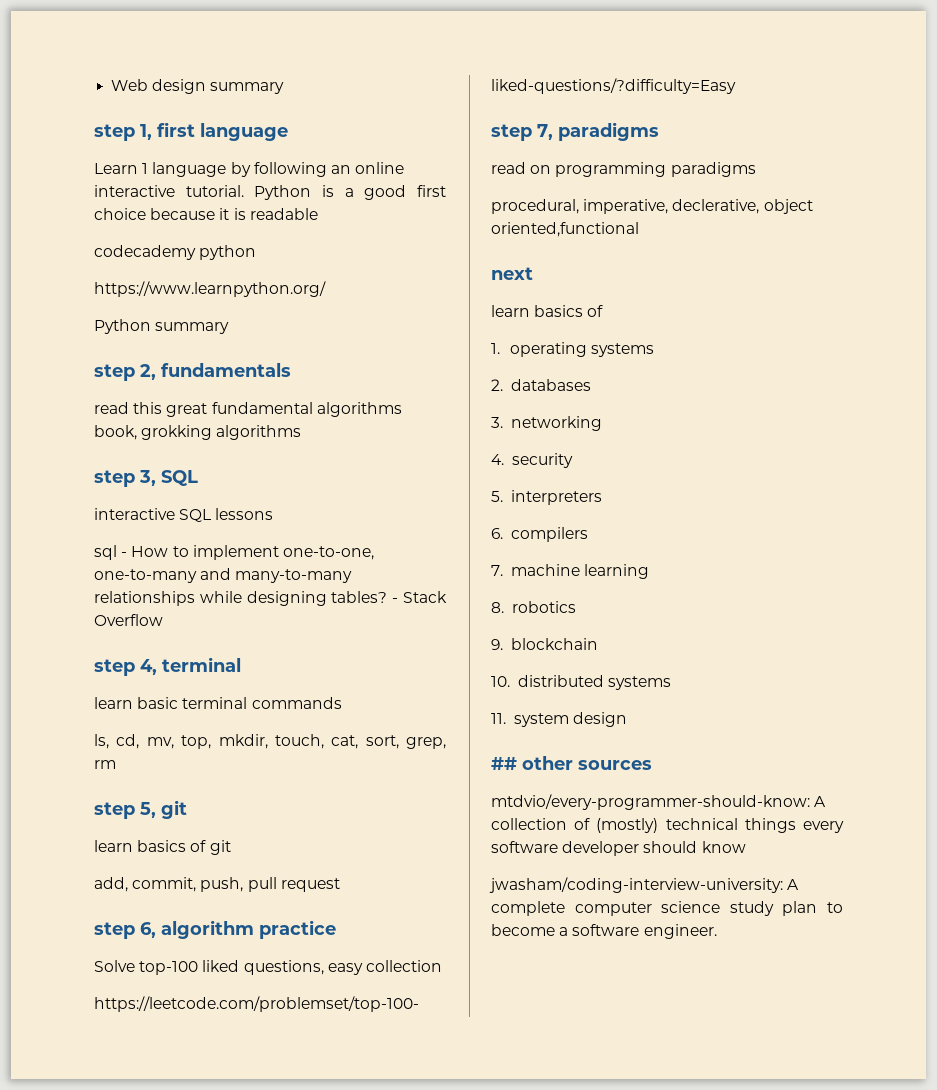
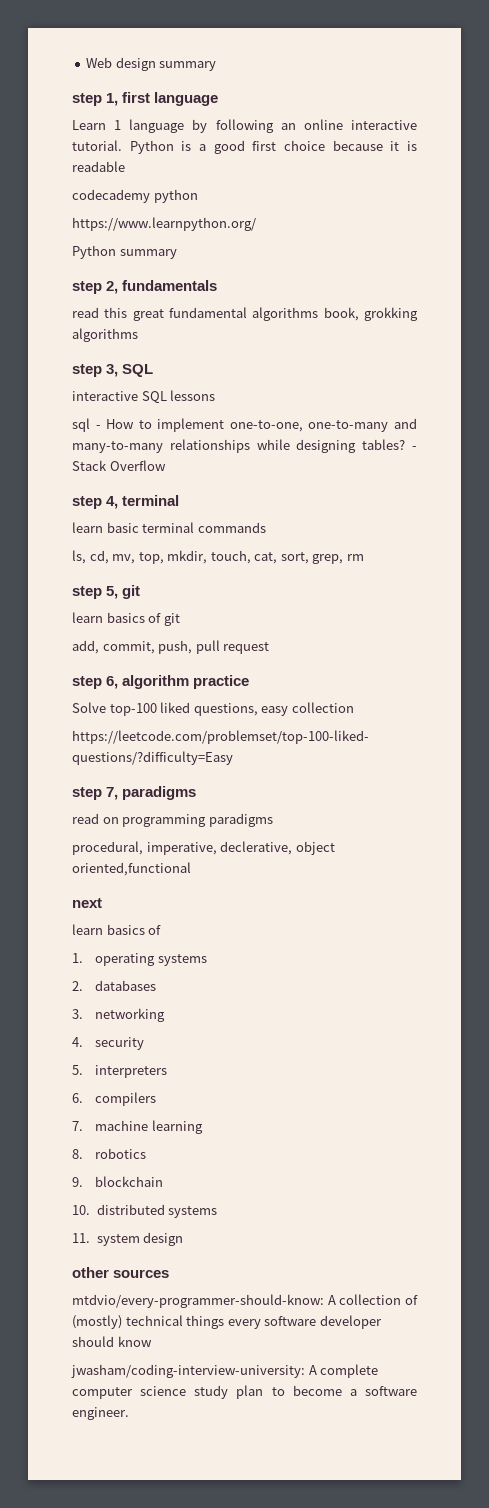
[491,757,517,770] ## -> (184, 1239) none

